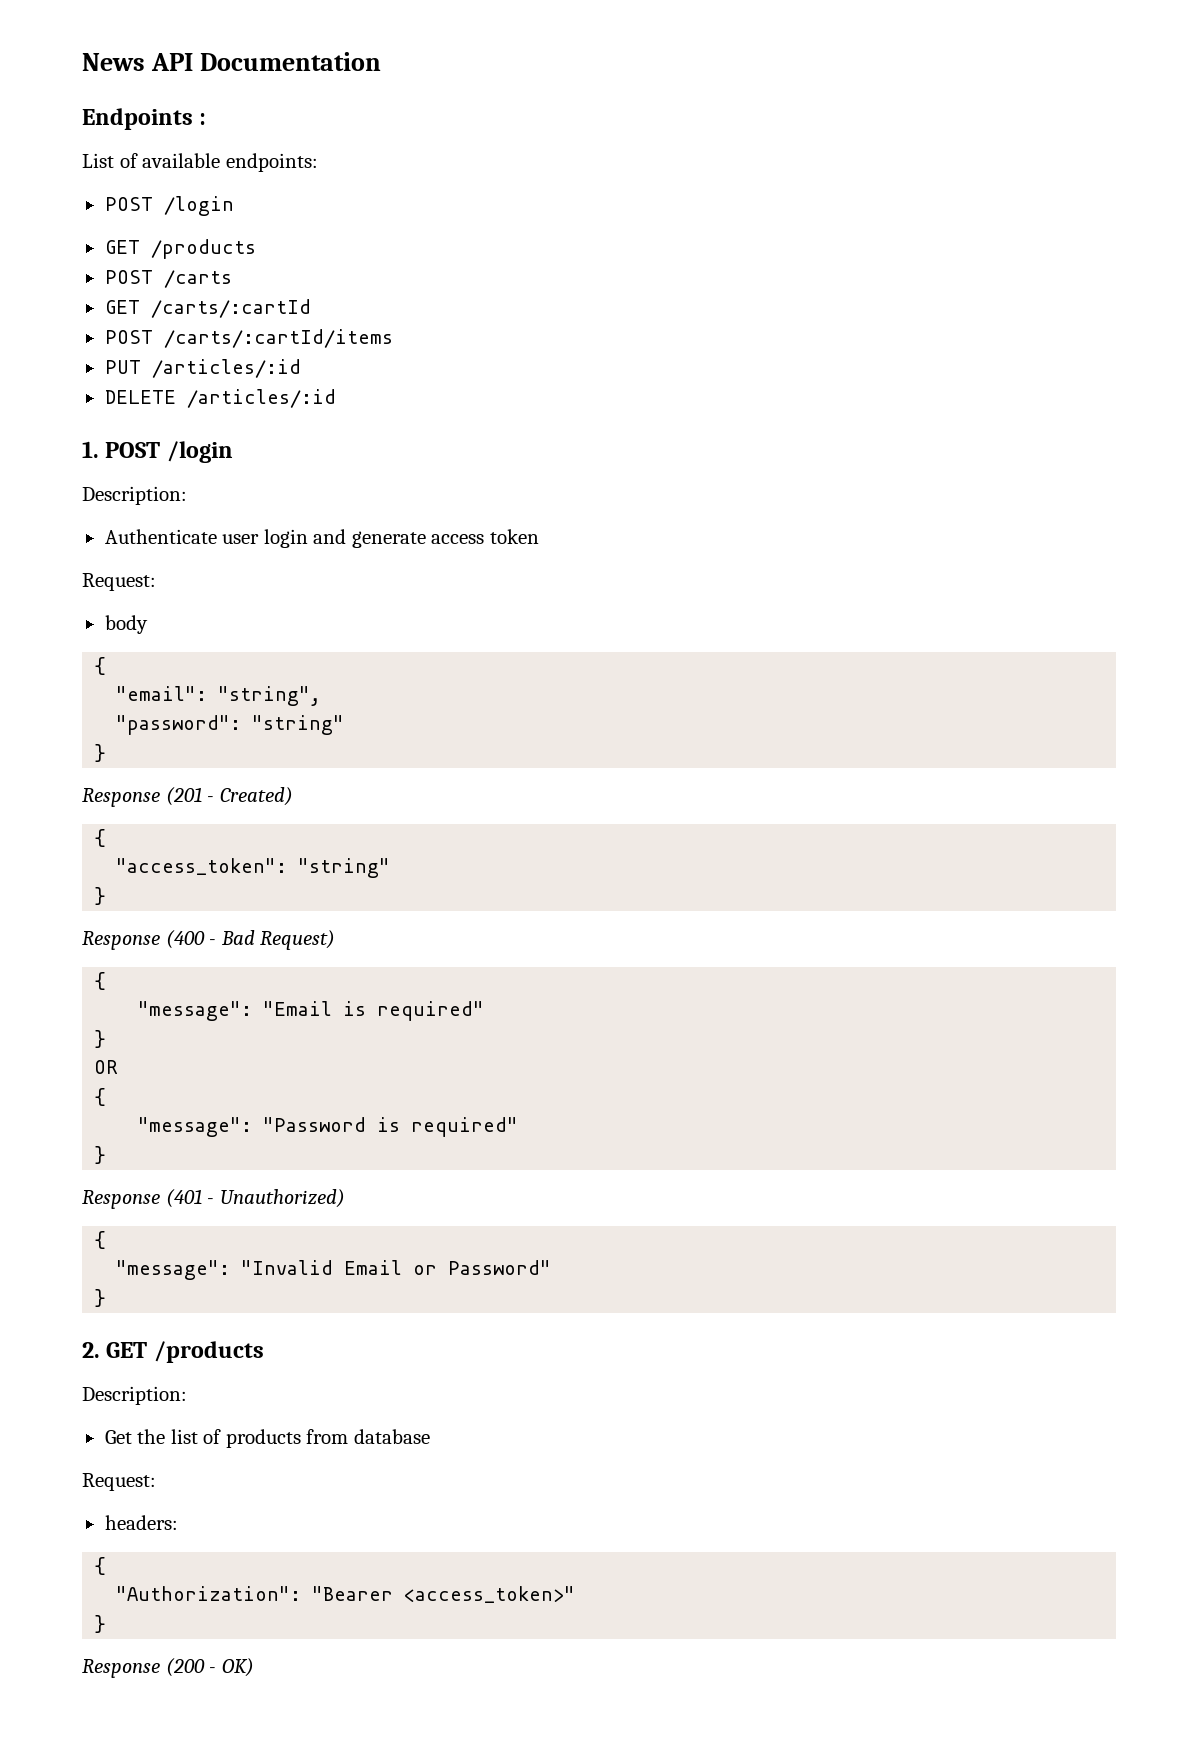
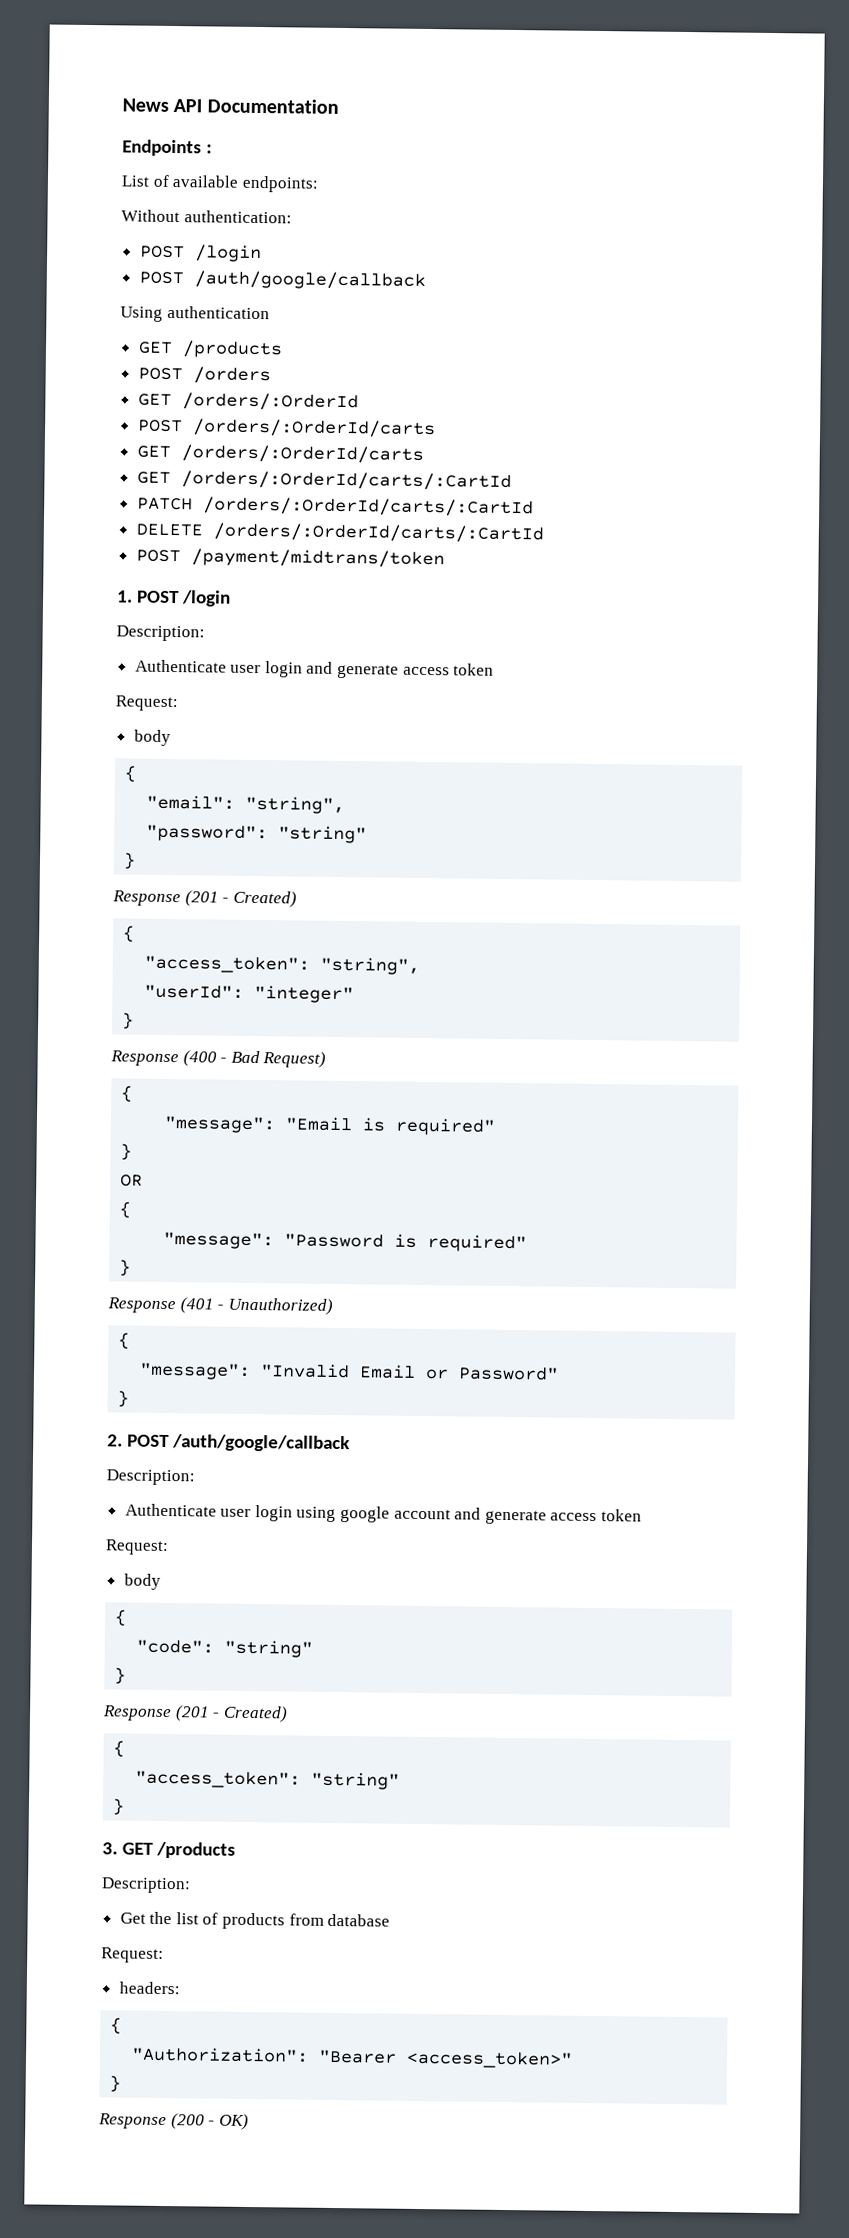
[104,196,234,216] // POST /login -> [121,209,292,224] [139,244,262,263] [138,270,426,290] [120,305,270,322] // Without authentication: // POST /login // POST /auth/google/callback // Using authentication
[163,270,232,288] [104,299,311,318] [104,329,393,348] [104,359,301,378] [104,389,336,408] /carts // GET /carts/:cartId // POST /carts/:cartId/items // PUT /articles/:id // DELETE /articles/:id -> [192,366,271,385] [137,392,359,412] [137,418,436,439] [136,444,424,464] [136,470,512,491] [136,496,534,518] [135,522,544,544] [135,548,445,569] /orders // GET /orders/:OrderId // POST /orders/:OrderId/carts // GET /orders/:OrderId/carts // GET /orders/:OrderId/carts/:CartId // PATCH /orders/:OrderId/carts/:CartId // DELETE /orders/:OrderId/carts/:CartId // POST /payment/midtrans/token
[298,858,391,878] "string" -> [320,956,421,975] [144,984,355,1004] "string", // "userId": "integer"
(100, 1350) none -> [126,1434,350,1453] [106,1469,195,1486] [124,1503,643,1525] [105,1539,169,1556] [123,1573,161,1590] [115,1609,128,1627] [136,1639,314,1658] [114,1667,127,1685] [102,1705,288,1723] [113,1740,126,1758] [135,1770,401,1790] [112,1798,126,1816] [102,1842,118,1855] POST /auth/google/callback // Description: // Authenticate user login using google account and generate access token // Request: // body // { // "code": "string" // } // Response (201 - Created) // { // "access_token": "string" // } // 3.

